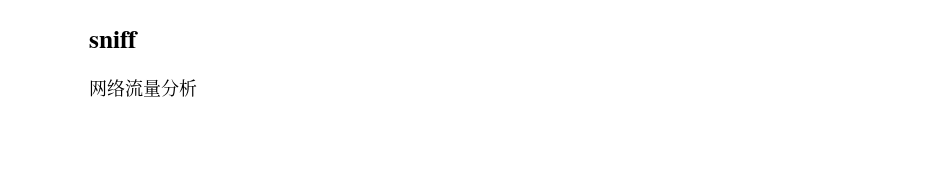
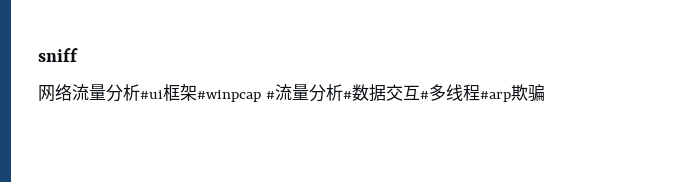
(197, 88) none -> [140,84,545,102] #ui框架#winpcap #流量分析#数据交互#多线程#arp欺骗

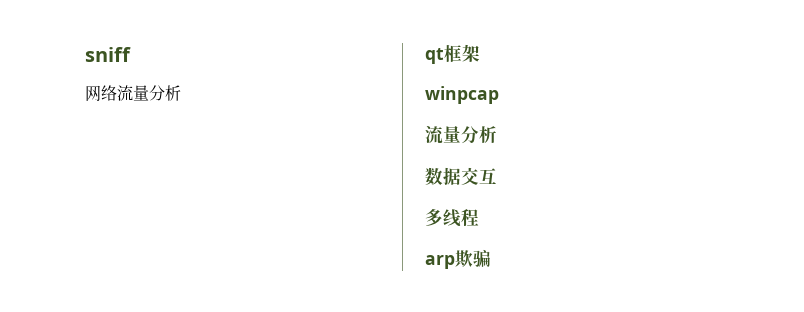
[140,90,163,99] #ui -> [425,48,444,64] // qt
[197,84,352,102] #winpcap #流量分析# -> [425,86,499,104] [425,126,497,144] // winpcap // 流量分析 //
[419,91,429,99] # -> (497, 176) //
[479,91,511,102] #arp -> [425,255,455,269] // arp

